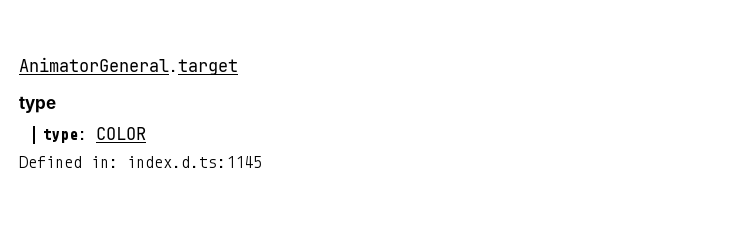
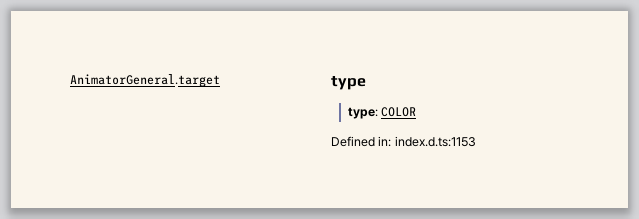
[127,156,262,168] index.d.ts:1145 -> [394,136,476,147] index.d.ts:1153

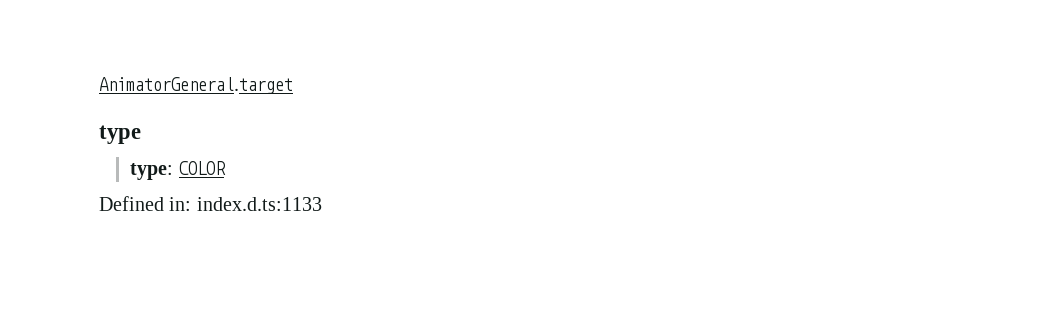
[394,136,476,147] index.d.ts:1153 -> [196,197,322,211] index.d.ts:1133

